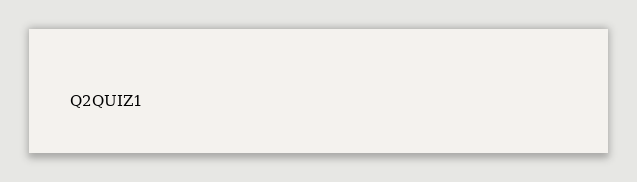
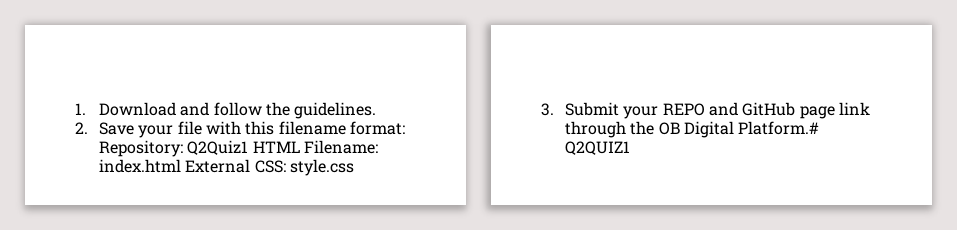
(70, 101) none -> [75,102,377,119] [75,121,405,138] [98,140,378,157] [98,159,354,176] [541,102,870,119] [564,121,820,138] 1. Download and follow the guidelines. // 2. Save your file with this filename format: Repository: Q2Quiz1 HTML Filename: index.html External CSS: style.css // 3. Submit your REPO and GitHub page link through the OB Digital Platform.#

